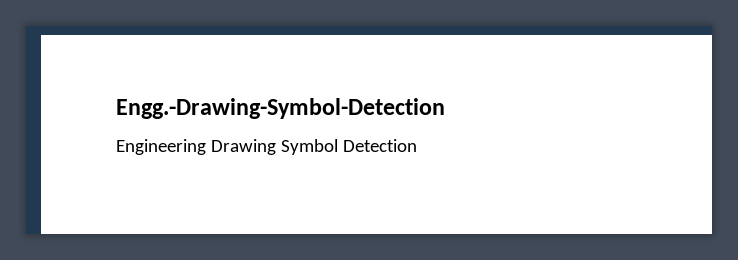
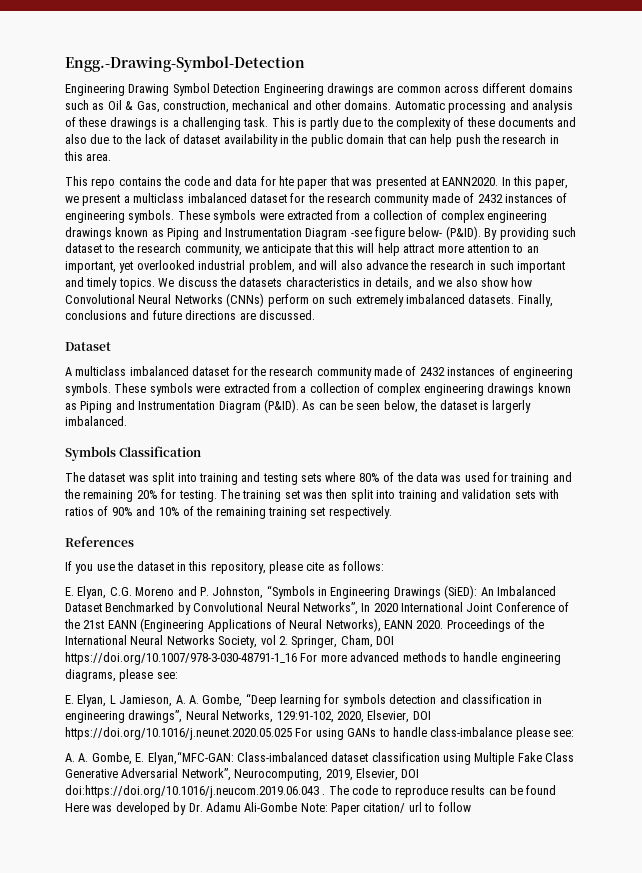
(417, 145) none -> [263,83,573,96] [65,100,573,113] [65,117,577,130] [65,134,559,147] [64,151,112,161] [65,176,569,189] [65,193,568,206] [65,210,548,223] [65,226,576,240] [65,243,539,256] [65,260,565,273] [65,277,533,290] [65,293,553,307] [65,310,315,320] [65,342,111,351] [65,366,573,379] [65,383,571,396] [65,399,532,413] [65,416,127,426] [65,446,202,461] [65,472,572,485] [64,489,559,502] [65,506,392,519] [65,536,134,547] [65,561,385,574] [65,585,556,599] [65,602,570,615] [64,618,544,632] [65,635,394,648] [65,652,561,665] [65,669,178,682] [65,693,543,707] [65,710,431,723] [65,727,574,740] [65,751,575,765] [65,768,420,781] [65,785,557,798] [65,802,471,815] Engineering drawings are common across different domains such as Oil & Gas, construction, mechanical and other domains. Automatic processing and analysis of these drawings is a challenging task. This is partly due to the complexity of these documents and also due to the lack of dataset availability in the public domain that can help push the research in this area. // This repo contains the code and data for hte paper that was presented at EANN2020. In this paper, we present a multiclass imbalanced dataset for the research community made of 2432 instances of engineering symbols. These symbols were extracted from a collection of complex engineering drawings known as Piping and Instrumentation Diagram -see figure below- (P&ID). By providing such dataset to the research community, we anticipate that this will help attract more attention to an important, yet overlooked industrial problem, and will also advance the research in such important and timely topics. We discuss the datasets characteristics in details, and we also show how Convolutional Neural Networks (CNNs) perform on such extremely imbalanced datasets. Finally, conclusions and future directions are discussed. // Dataset // A multiclass imbalanced dataset for the research community made of 2432 instances of engineering symbols. These symbols were extracted from a collection of complex engineering drawings known as Piping and Instrumentation Diagram (P&ID). As can be seen below, the dataset is largerly imbalanced. // Symbols Classification // The dataset was split into training and testing sets where 80% of the data was used for training and the remaining 20% for testing. The training set was then split into training and validation sets with ratios of 90% and 10% of the remaining training set respectively. // References // If you use the dataset in this repository, please cite as follows: // E. Elyan, C.G. Moreno and P. Johnston, “Symbols in Engineering Drawings (SiED): An Imbalanced Dataset Benchmarked by Convolutional Neural Networks”, In 2020 International Joint Conference of the 21st EANN (Engineering Applications of Neural Networks), EANN 2020. Proceedings of the International Neural Networks Society, vol 2. Springer, Cham, DOI https://doi.org/10.1007/978-3-030-48791-1_16 For more advanced methods to handle engineering diagrams, please see: // E. Elyan, L Jamieson, A. A. Gombe, “Deep learning for symbols detection and classification in engineering drawings”, Neural Networks, 129:91-102, 2020, Elsevier, DOI https://doi.org/10.1016/j.neunet.2020.05.025 For using GANs to handle class-imbalance please see: // A. A. Gombe, E. Elyan,“MFC-GAN: Class-imbalanced dataset classification using Multiple Fake Class Generative Adversarial Network”, Neurocomputing, 2019, Elsevier, DOI doi:https://doi.org/10.1016/j.neucom.2019.06.043 . The code to reproduce results can be found Here was developed by Dr. Adamu Ali-Gombe Note: Paper citation/ url to follow

